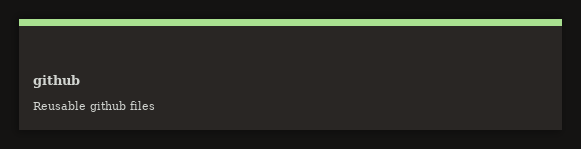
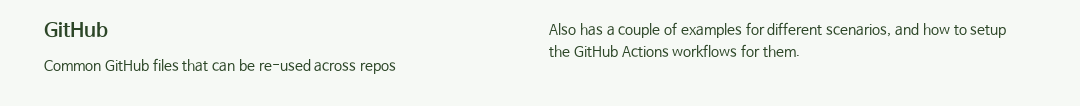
[33,75,80,88] [33,101,155,112] github // Reusable github files -> [44,22,108,38] [44,58,397,74] [549,22,1007,38] [549,44,800,58] GitHub // Common GitHub files that can be re-used across repos // Also has a couple of examples for different scenarios, and how to setup the GitHub Actions workflows for them.

